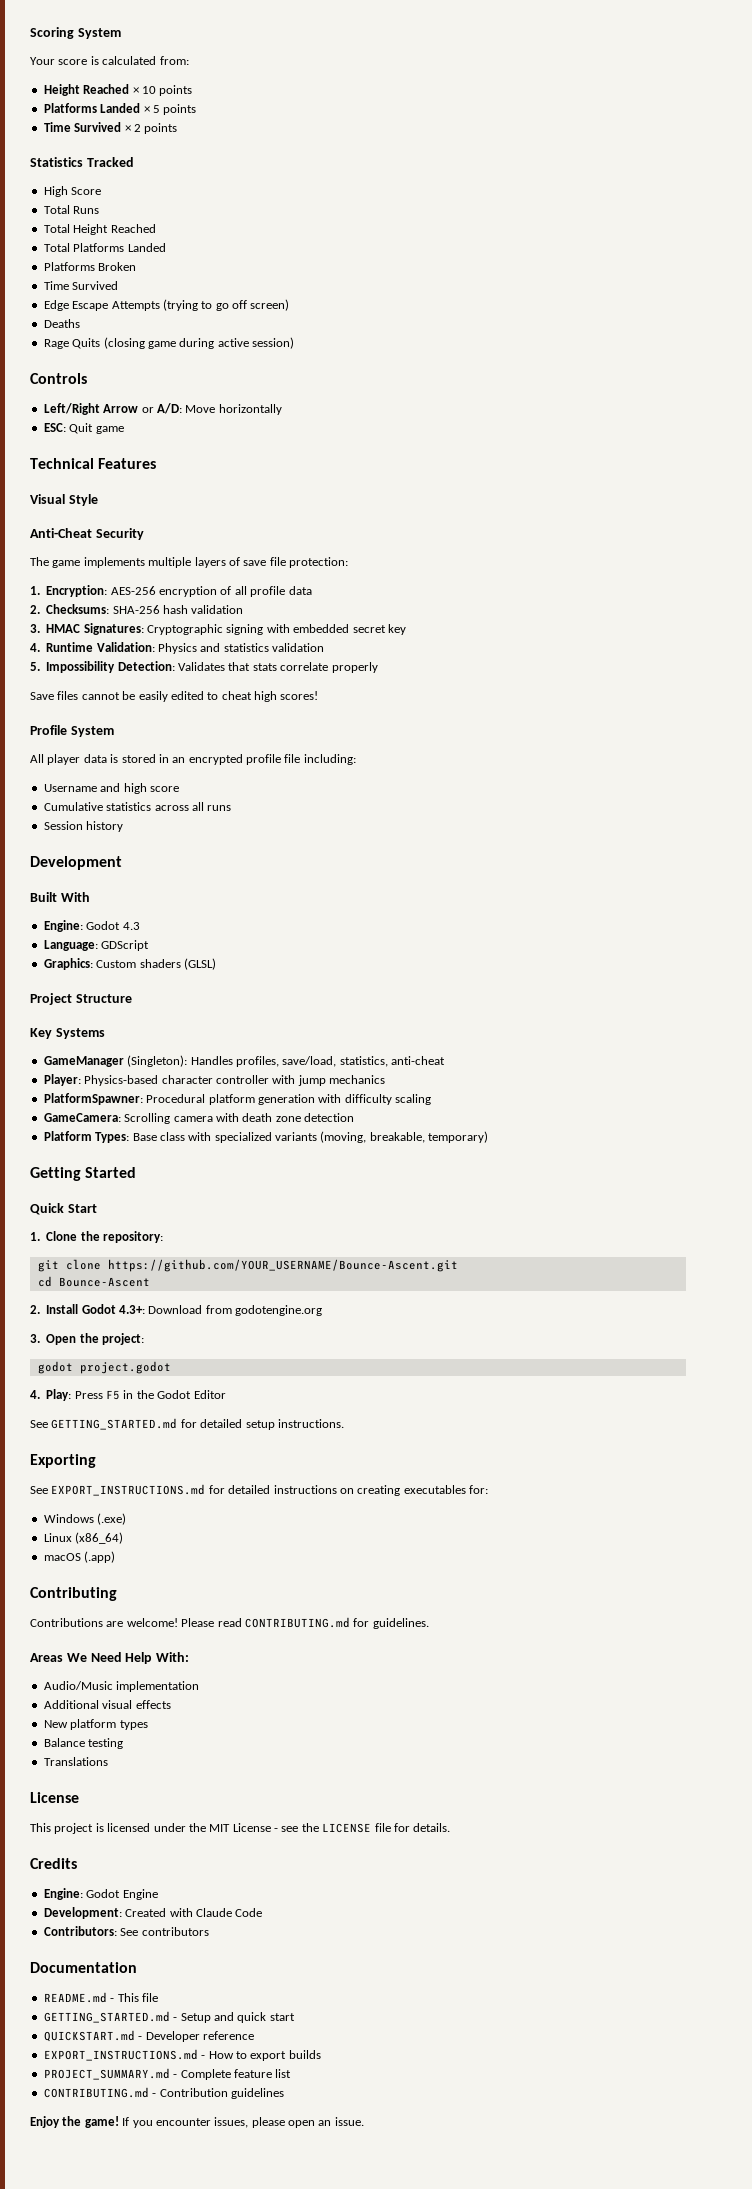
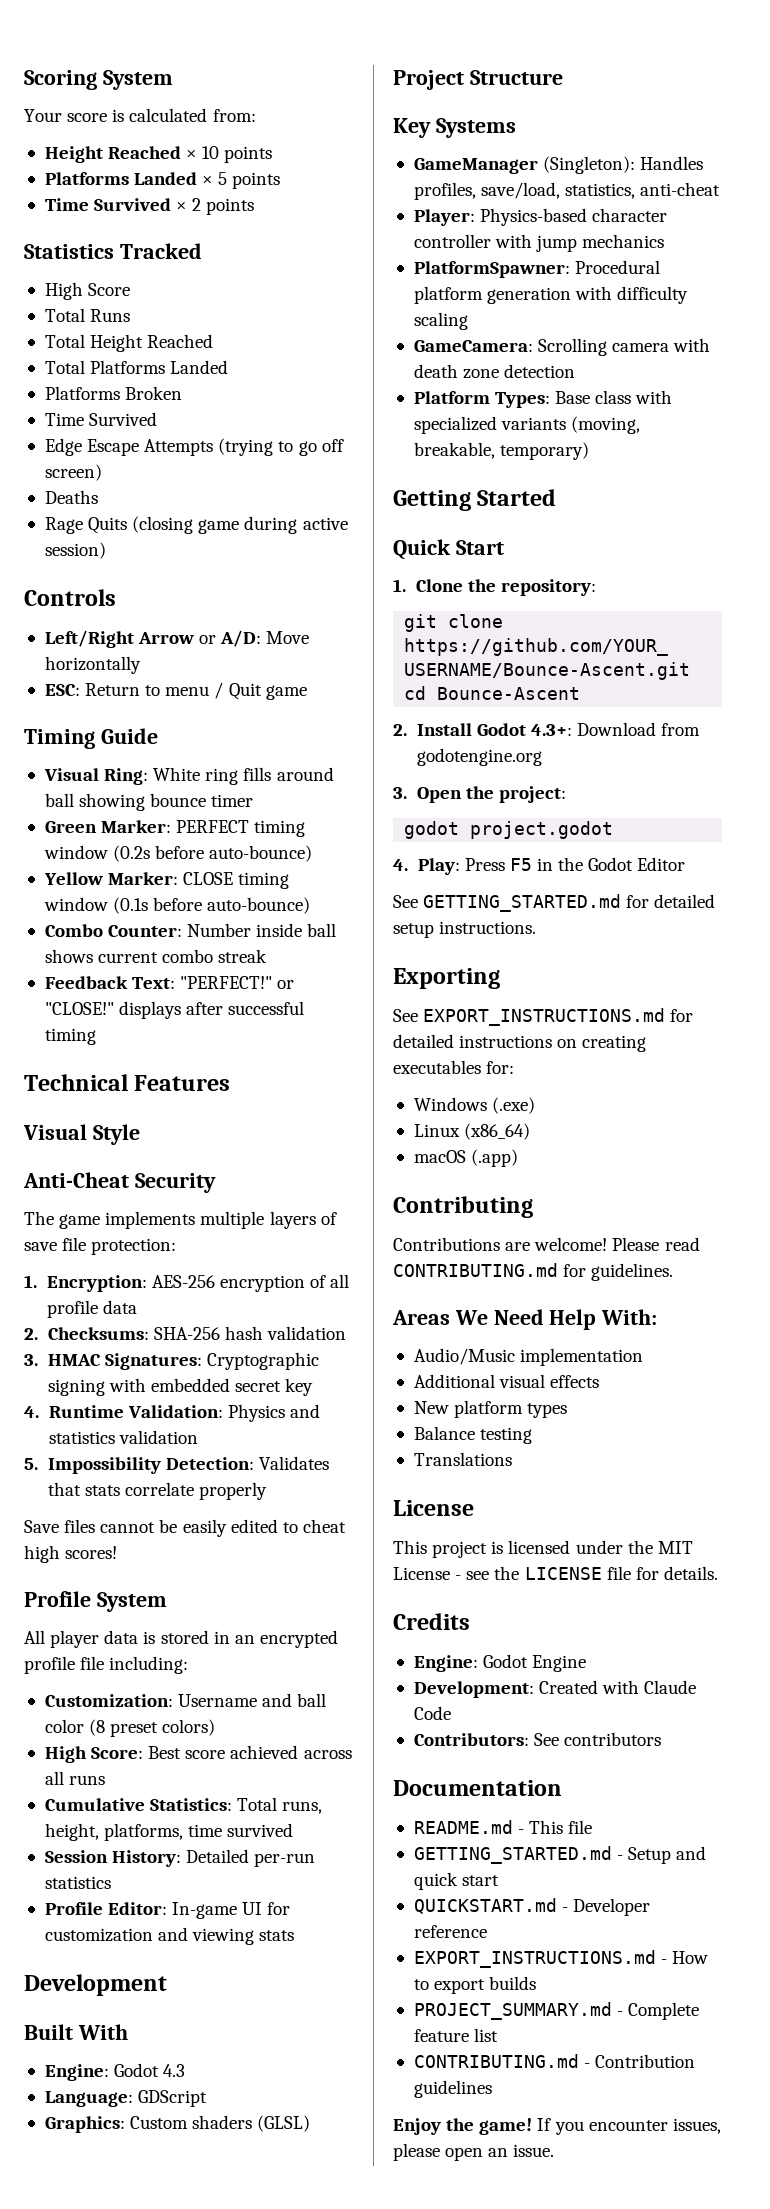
[69,423,124,434] Quit game -> [85,682,307,700] [24,728,158,749] [43,767,334,785] [44,793,254,811] [44,820,306,837] [43,845,313,862] [43,872,290,889] [43,897,311,914] [44,923,337,937] [44,949,268,963] [44,976,295,989] [44,1001,305,1019] [44,1028,96,1045] Return to menu / Quit game // Timing Guide // Visual Ring: White ring fills around ball showing bounce timer // Green Marker: PERFECT timing window (0.2s before auto-bounce) // Yellow Marker: CLOSE timing window (0.1s before auto-bounce) // Combo Counter: Number inside ball shows current combo streak // Feedback Text: "PERFECT!" or "CLOSE!" displays after successful timing
(356, 759) none -> [44,1694,173,1707] Customization:
[123,783,179,794] [43,802,152,811] high score // Cumulative statistics -> [297,1693,327,1707] [44,1719,216,1737] [44,1745,299,1763] ball color (8 preset colors) // High Score: Best score achieved
[43,821,124,832] Session history -> [44,1797,323,1814] [44,1823,294,1841] [44,1849,316,1867] [44,1876,111,1889] [44,1902,291,1919] [44,1927,295,1945] Cumulative Statistics: Total runs, height, platforms, time survived // Session History: Detailed per-run statistics // Profile Editor: In-game UI for customization and viewing stats

